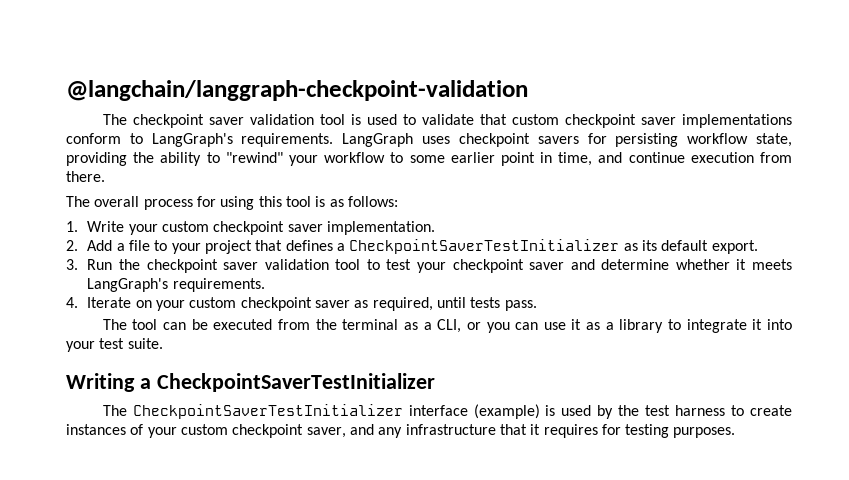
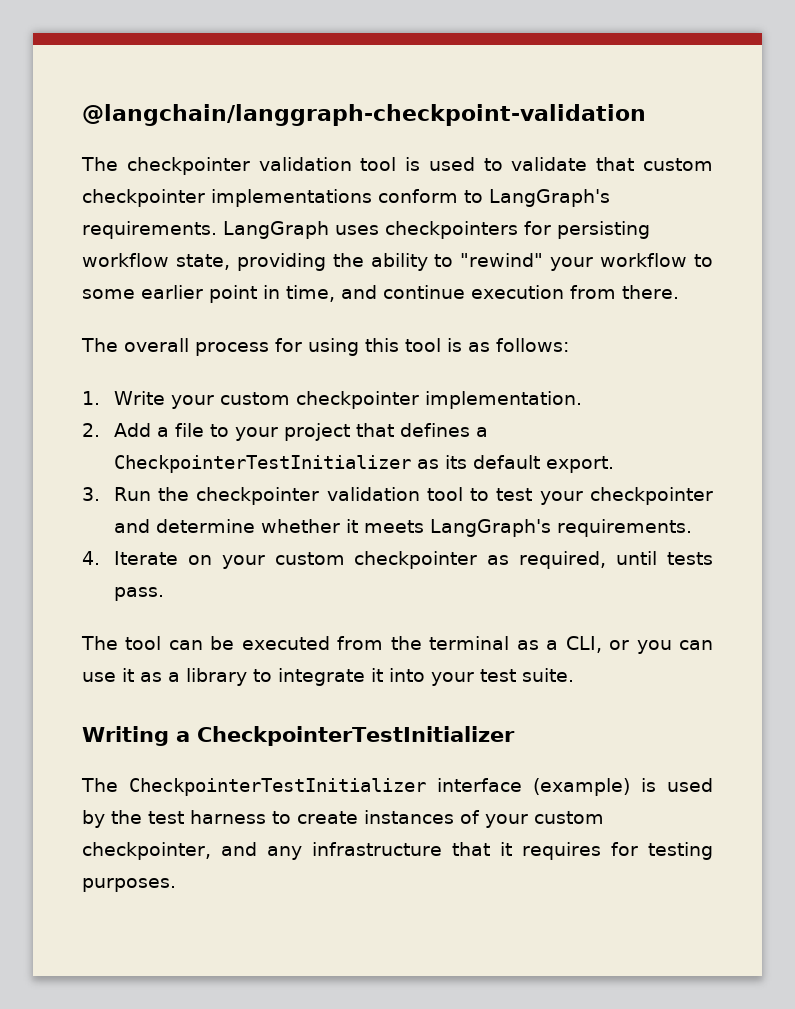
[132,114,244,128] checkpoint saver -> [126,157,250,175] checkpointer
[564,114,676,128] checkpoint saver -> [82,189,205,207] checkpointer
[458,133,579,147] checkpoint savers -> [385,221,518,239] checkpointers
[213,221,323,235] checkpoint saver -> [295,391,419,409] checkpointer
[349,239,620,254] CheckpointSaverTestInitializer -> [113,455,411,473] CheckpointerTestInitializer
[146,259,259,273] checkpoint saver -> [196,487,320,505] checkpointer
[452,259,565,273] checkpoint saver -> [590,487,713,505] checkpointer
[240,297,351,311] checkpoint saver -> [354,551,478,569] checkpointer
[156,373,435,392] [102,404,403,419] CheckpointSaverTestInitializer // The CheckpointSaverTestInitializer -> [197,726,515,746] [81,778,426,796] CheckpointerTestInitializer // The CheckpointerTestInitializer
[232,424,346,438] checkpoint saver, -> [82,842,211,860] checkpointer,

